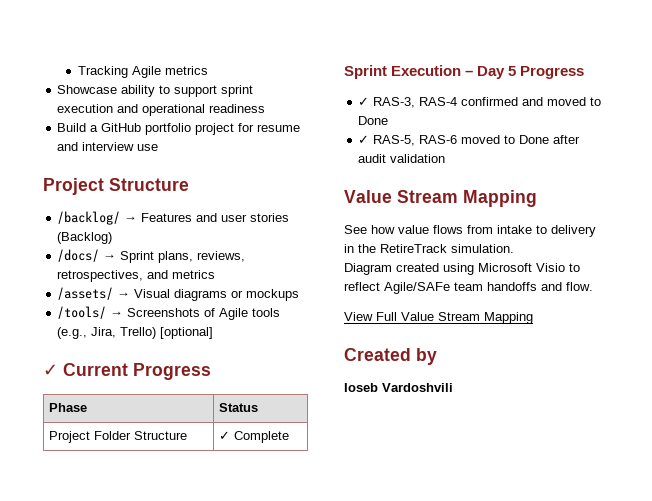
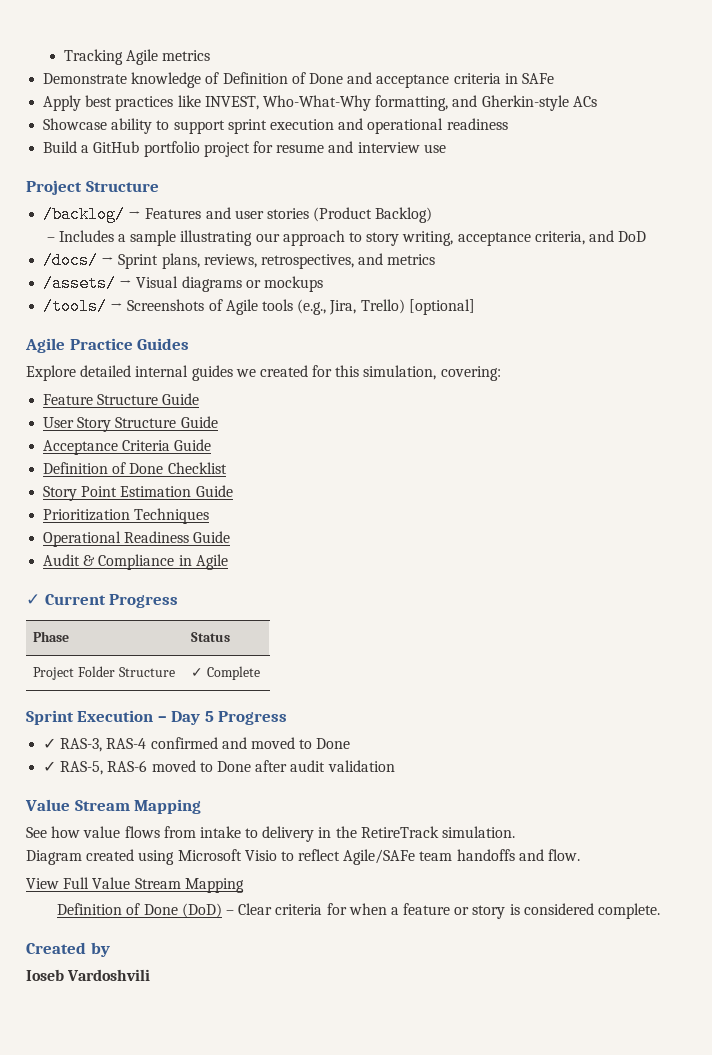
(209, 70) none -> [43,72,554,88] [43,95,597,111] // Demonstrate knowledge of Definition of Done and acceptance criteria in SAFe // Apply best practices like INVEST, Who-What-Why formatting, and Gherkin-style ACs
[57,232,113,244] (Backlog) -> [313,207,433,223] [46,230,647,246] (Product Backlog) // – Includes a sample illustrating our approach to story writing, acceptance criteria, and DoD
(214, 333) none -> [25,338,190,353] [26,365,501,381] [43,393,200,405] [43,416,218,432] [43,439,212,455] [43,462,227,474] [43,485,233,501] [43,508,210,524] [43,531,231,547] [43,554,228,570] // Agile Practice Guides // Explore detailed internal guides we created for this simulation, covering: // Feature Structure Guide // User Story Structure Guide // Acceptance Criteria Guide // Definition of Done Checklist // Story Point Estimation Guide // Prioritization Techniques // Operational Readiness Guide // Audit & Compliance in Agile
(533, 318) none -> [57,903,660,919] // Definition of Done (DoD) – Clear criteria for when a feature or story is considered complete.

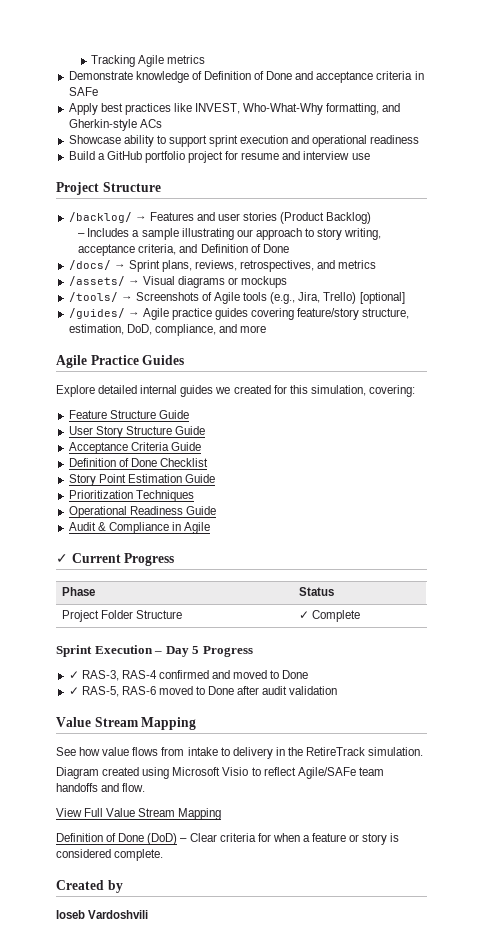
[618,231,647,242] DoD -> [200,244,289,253] Definition of Done
(475, 307) none -> [68,308,410,320] [68,324,267,336] // /guides/ → Agile practice guides covering feature/story structure, estimation, DoD, compliance, and more

